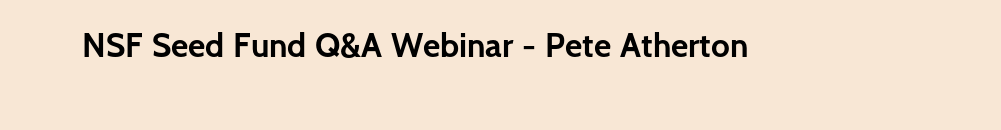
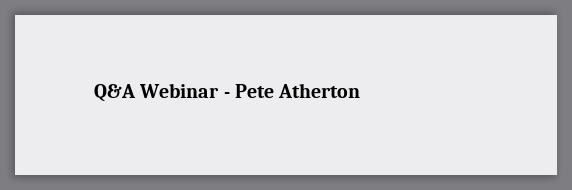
[82,32,307,57] NSF Seed Fund -> (94, 93) none

